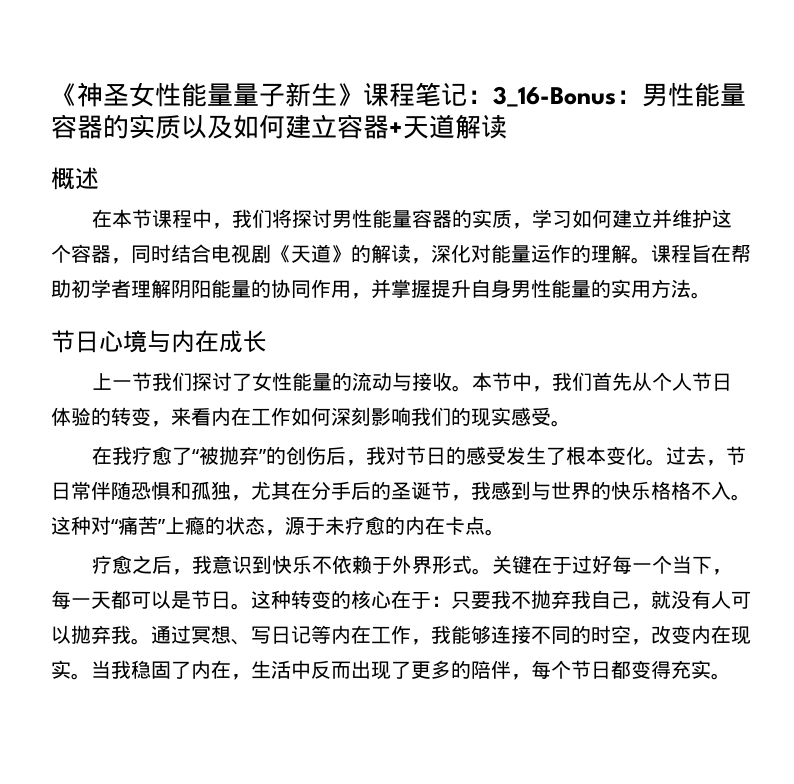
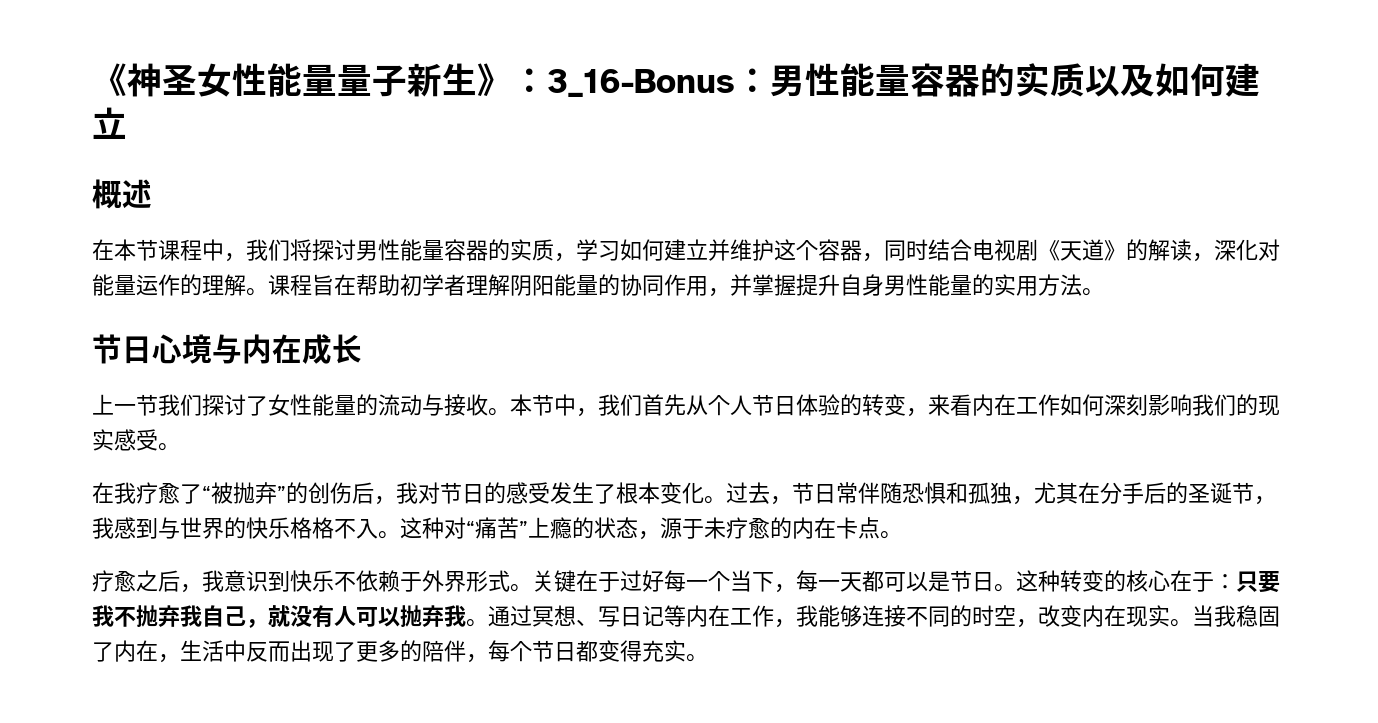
[363,82,467,107] 课程笔记 -> (512, 79) none
[337,114,507,139] 容器+天道解读 -> (127, 123) none

